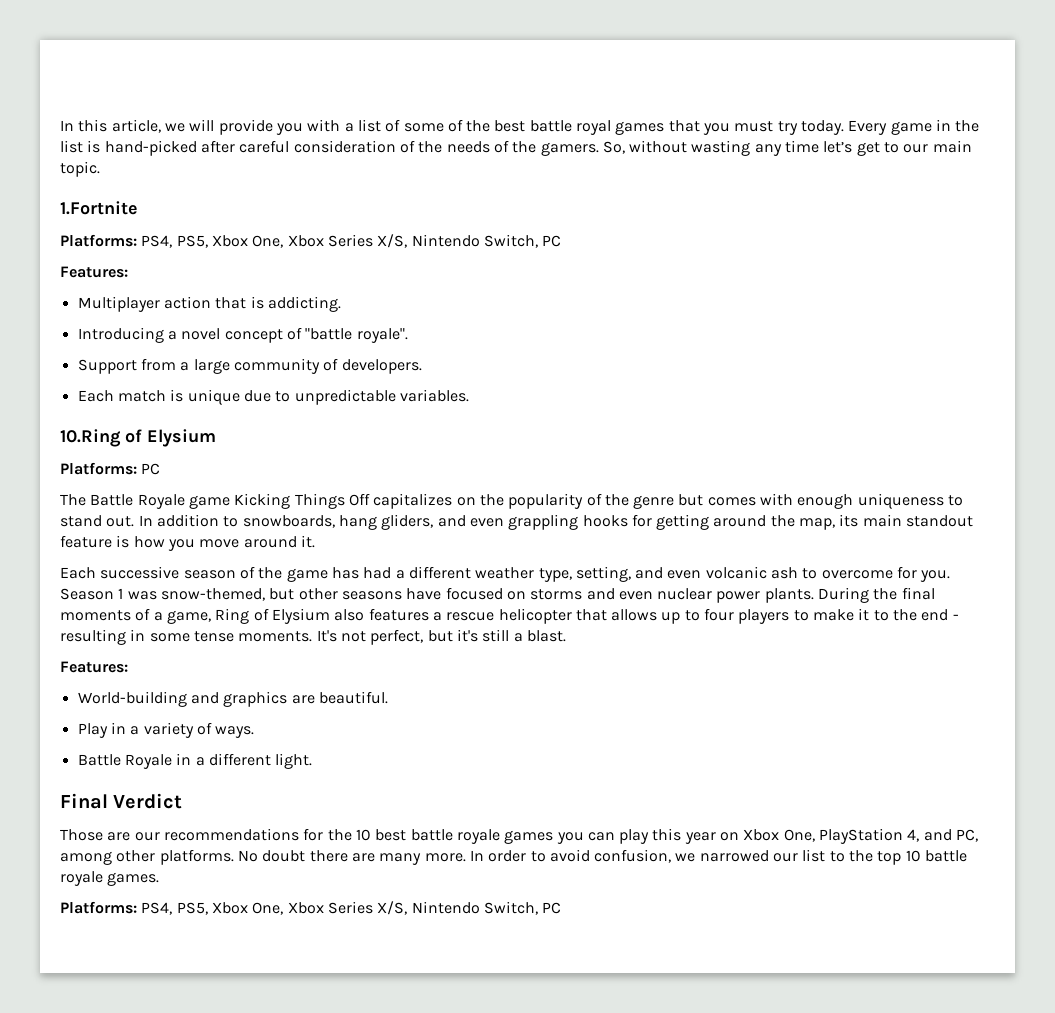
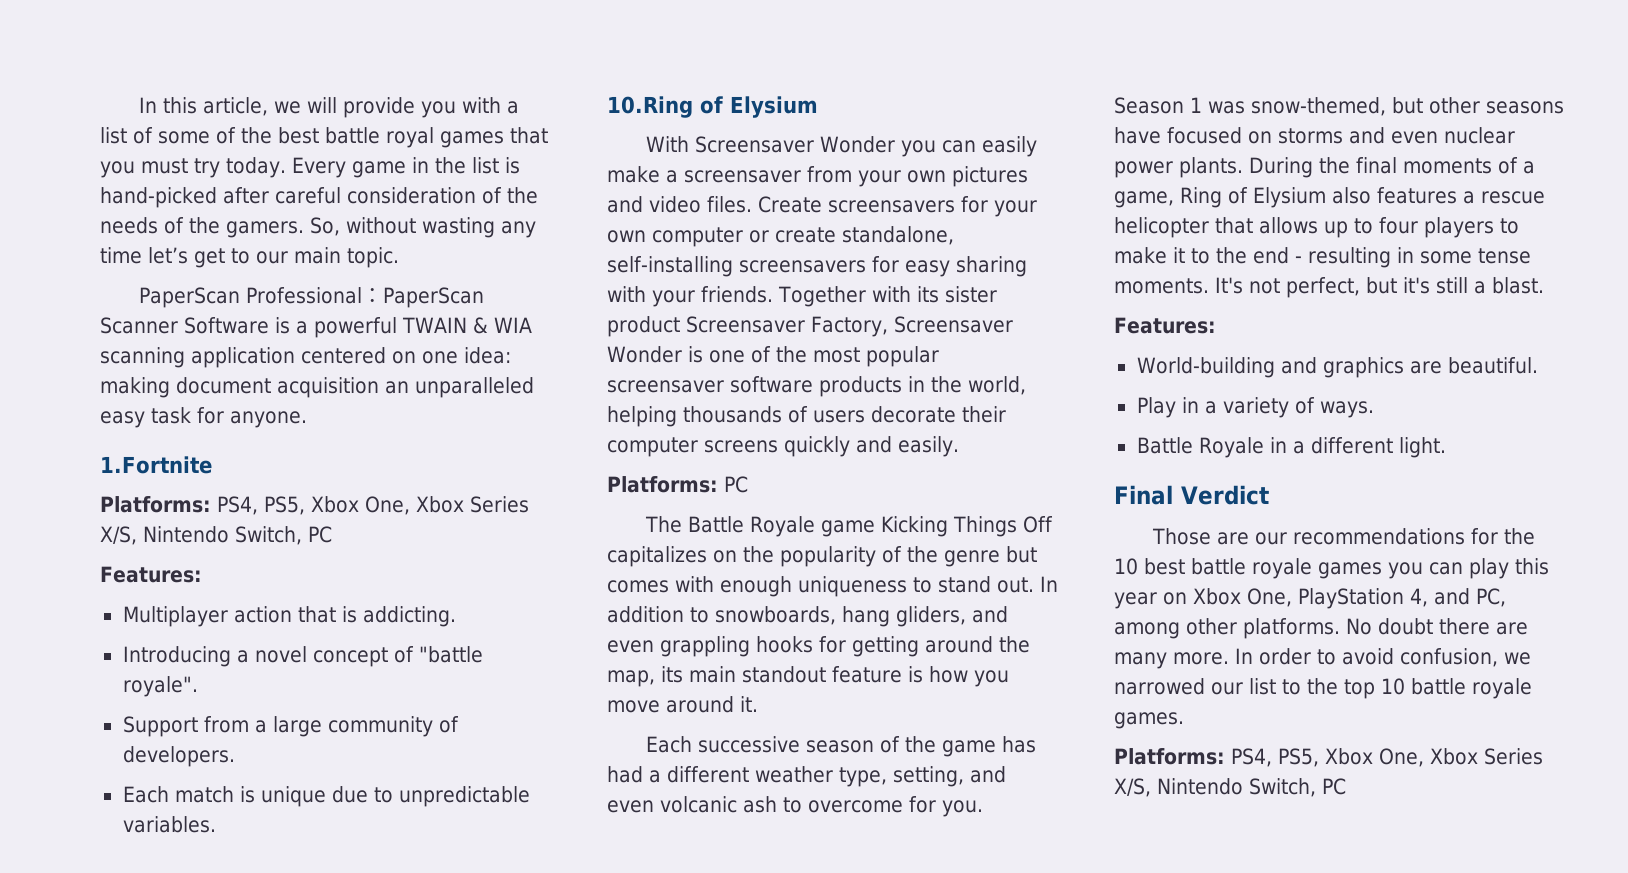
(100, 169) none -> [139,287,485,308] [100,317,532,338] [100,347,511,368] [100,377,534,398] [100,407,307,428] // PaperScan Professional：PaperScan Scanner Software is a powerful TWAIN & WIA scanning application centered on one idea: making document acquisition an unparalleled easy task for anyone.
(216, 438) none -> [646,136,1038,157] [607,166,1028,187] [607,196,1037,217] [607,226,954,247] [607,256,1027,277] [607,286,997,307] [607,316,1013,337] [607,346,939,367] [607,376,1026,397] [607,406,1006,427] [607,436,959,457] // With Screensaver Wonder you can easily make a screensaver from your own pictures and video files. Create screensavers for your own computer or create standalone, self-installing screensavers for easy sharing with your friends. Together with its sister product Screensaver Factory, Screensaver Wonder is one of the most popular screensaver software products in the world, helping thousands of users decorate their computer screens quickly and easily.

